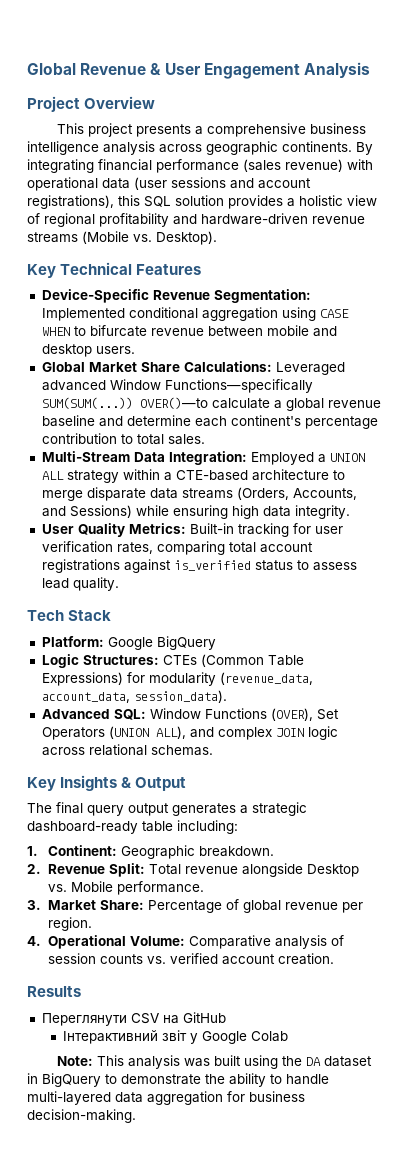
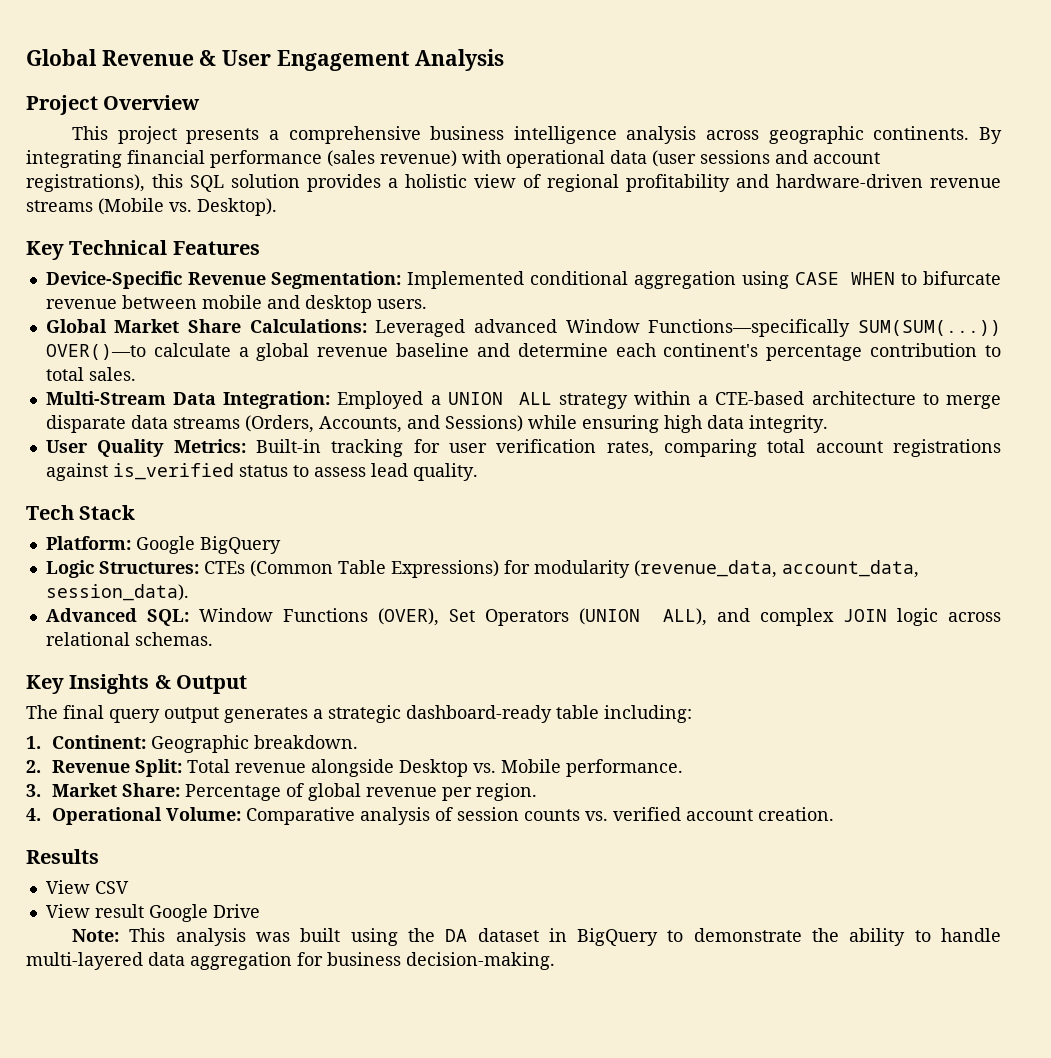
[41,1013,127,1026] Переглянути -> [45,880,90,894] View
[162,1012,226,1024] [62,1030,288,1044] на GitHub // Інтерактивний звіт у Google Colab -> [45,904,260,922] // View result Google Drive

